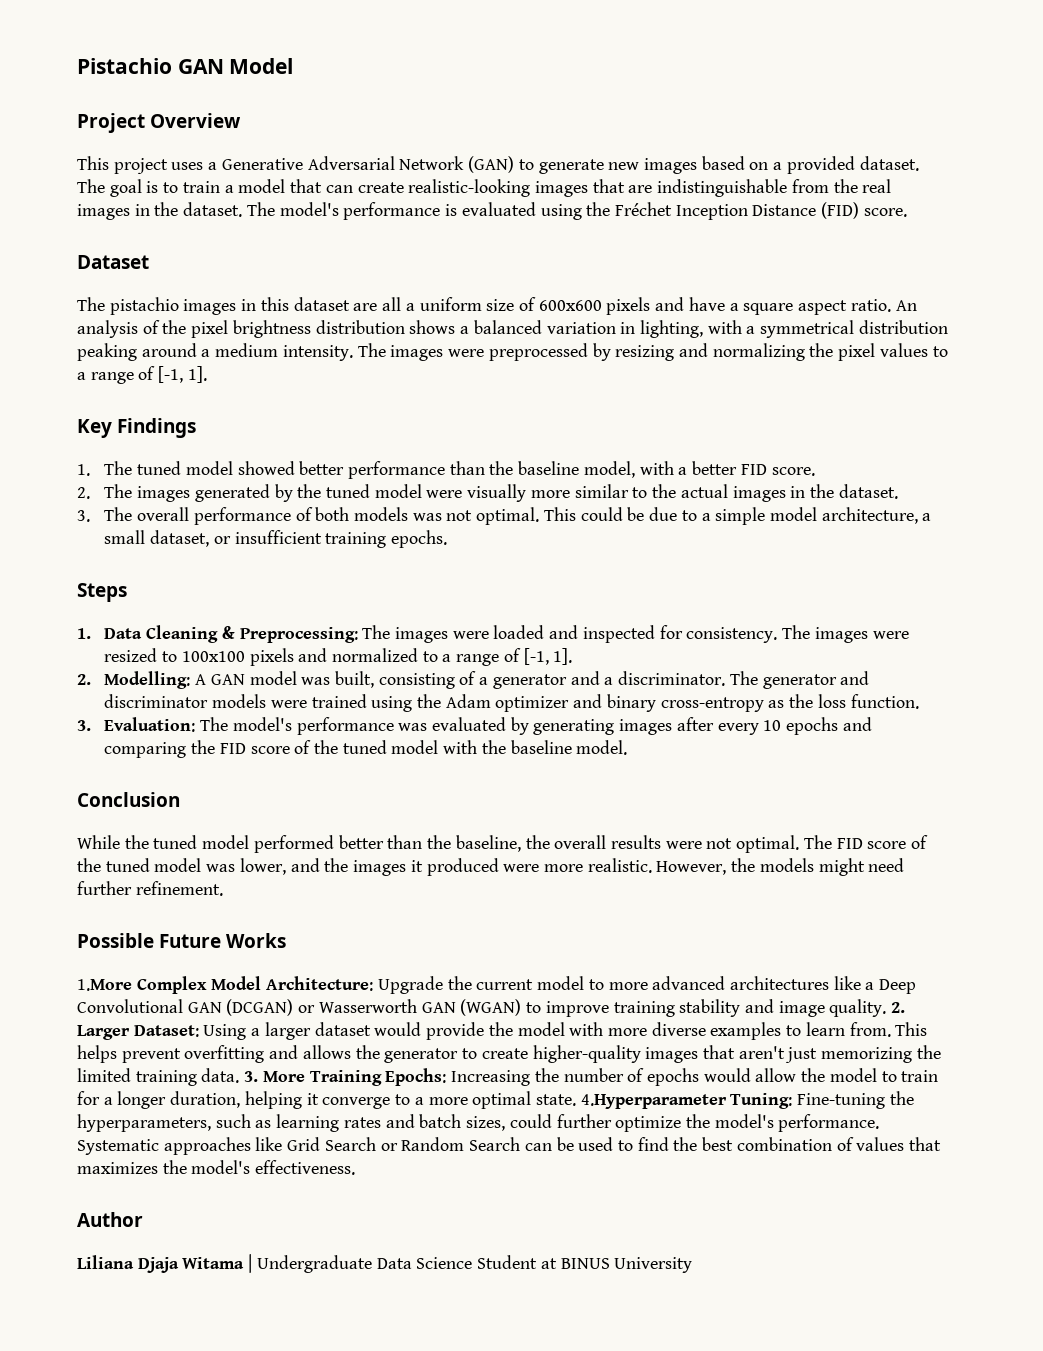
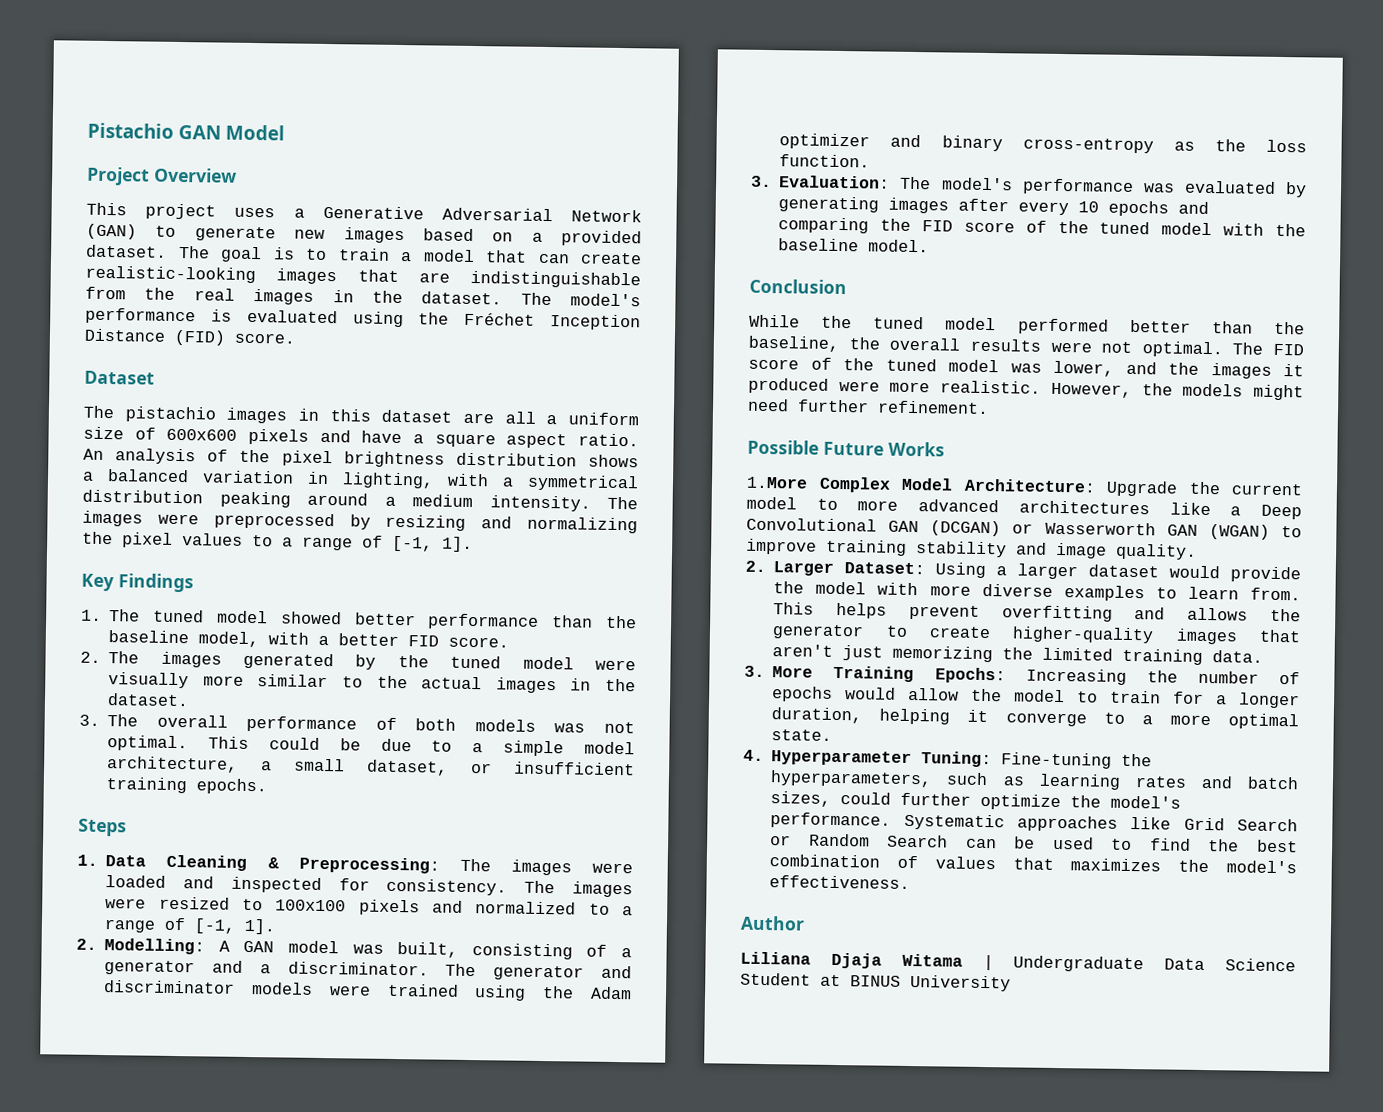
(887, 1008) none -> (1197, 551) //
(240, 1075) none -> (1264, 656) //
[580,1094,727,1109] 4.Hyperparameter -> [743,749,913,767] // 4. Hyperparameter

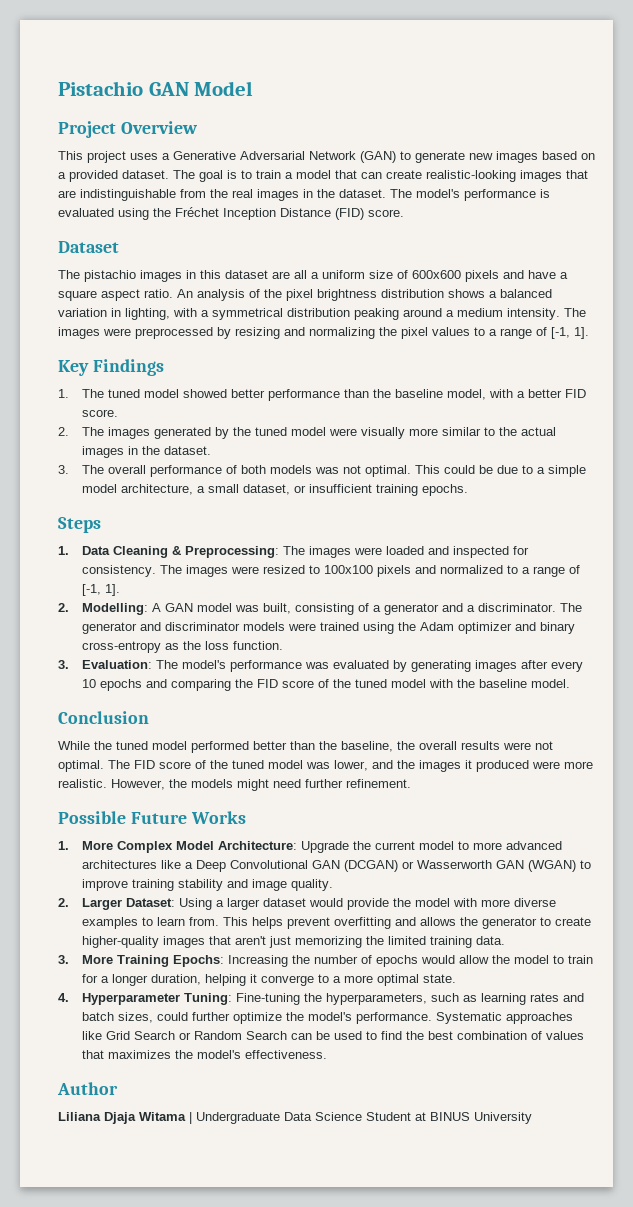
[746,476,808,489] 1.More -> [58,841,114,850] 1. More

